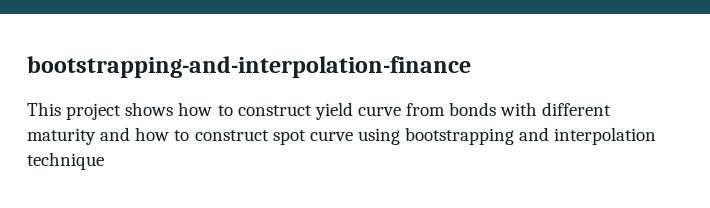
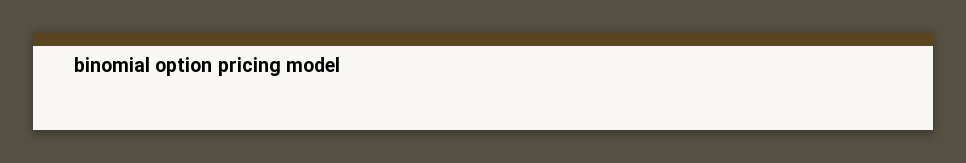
[27,56,471,78] [27,102,612,120] [27,127,657,145] [27,152,104,170] bootstrapping-and-interpolation-finance // This project shows how to construct yield curve from bonds with different maturity and how to construct spot curve using bootstrapping and interpolation technique -> [74,57,340,76] binomial option pricing model

